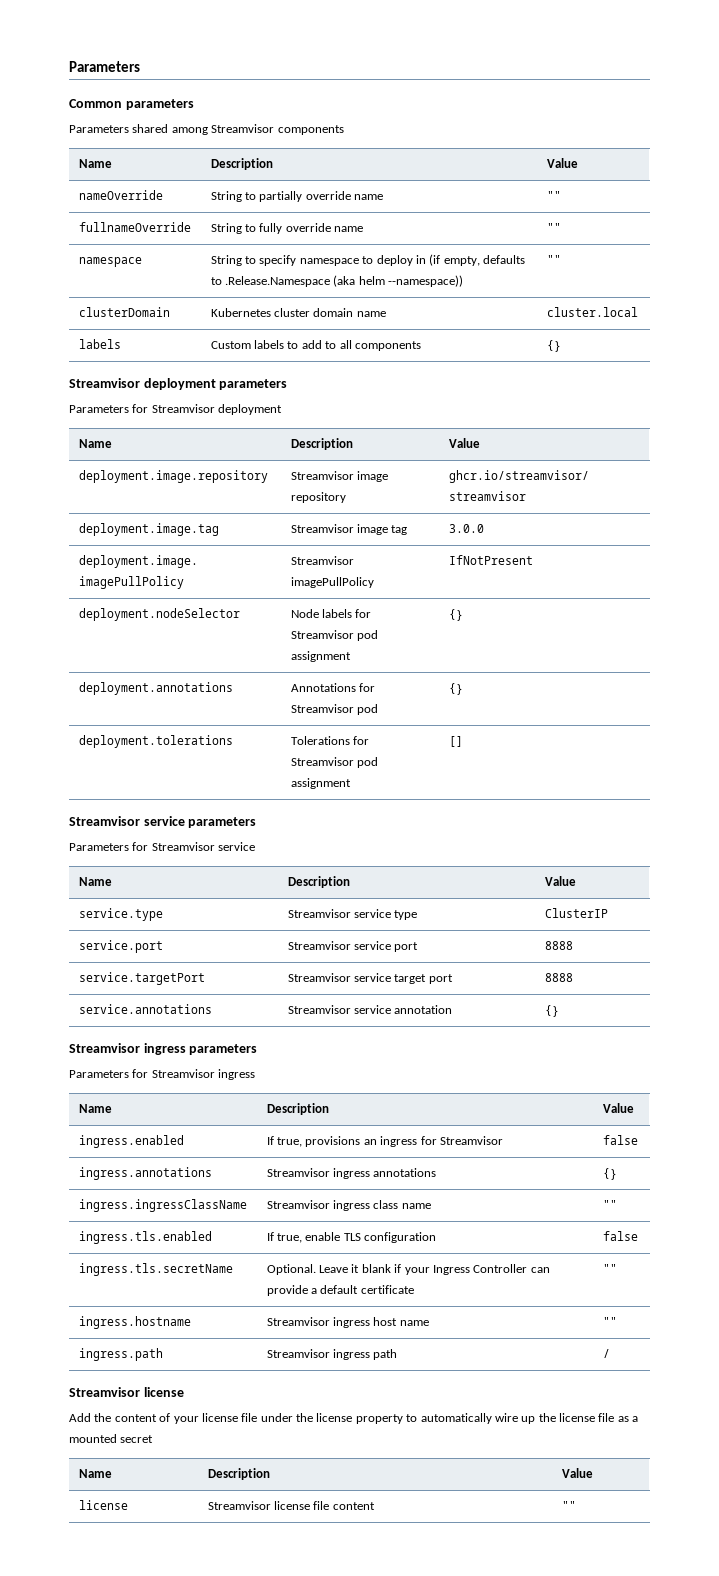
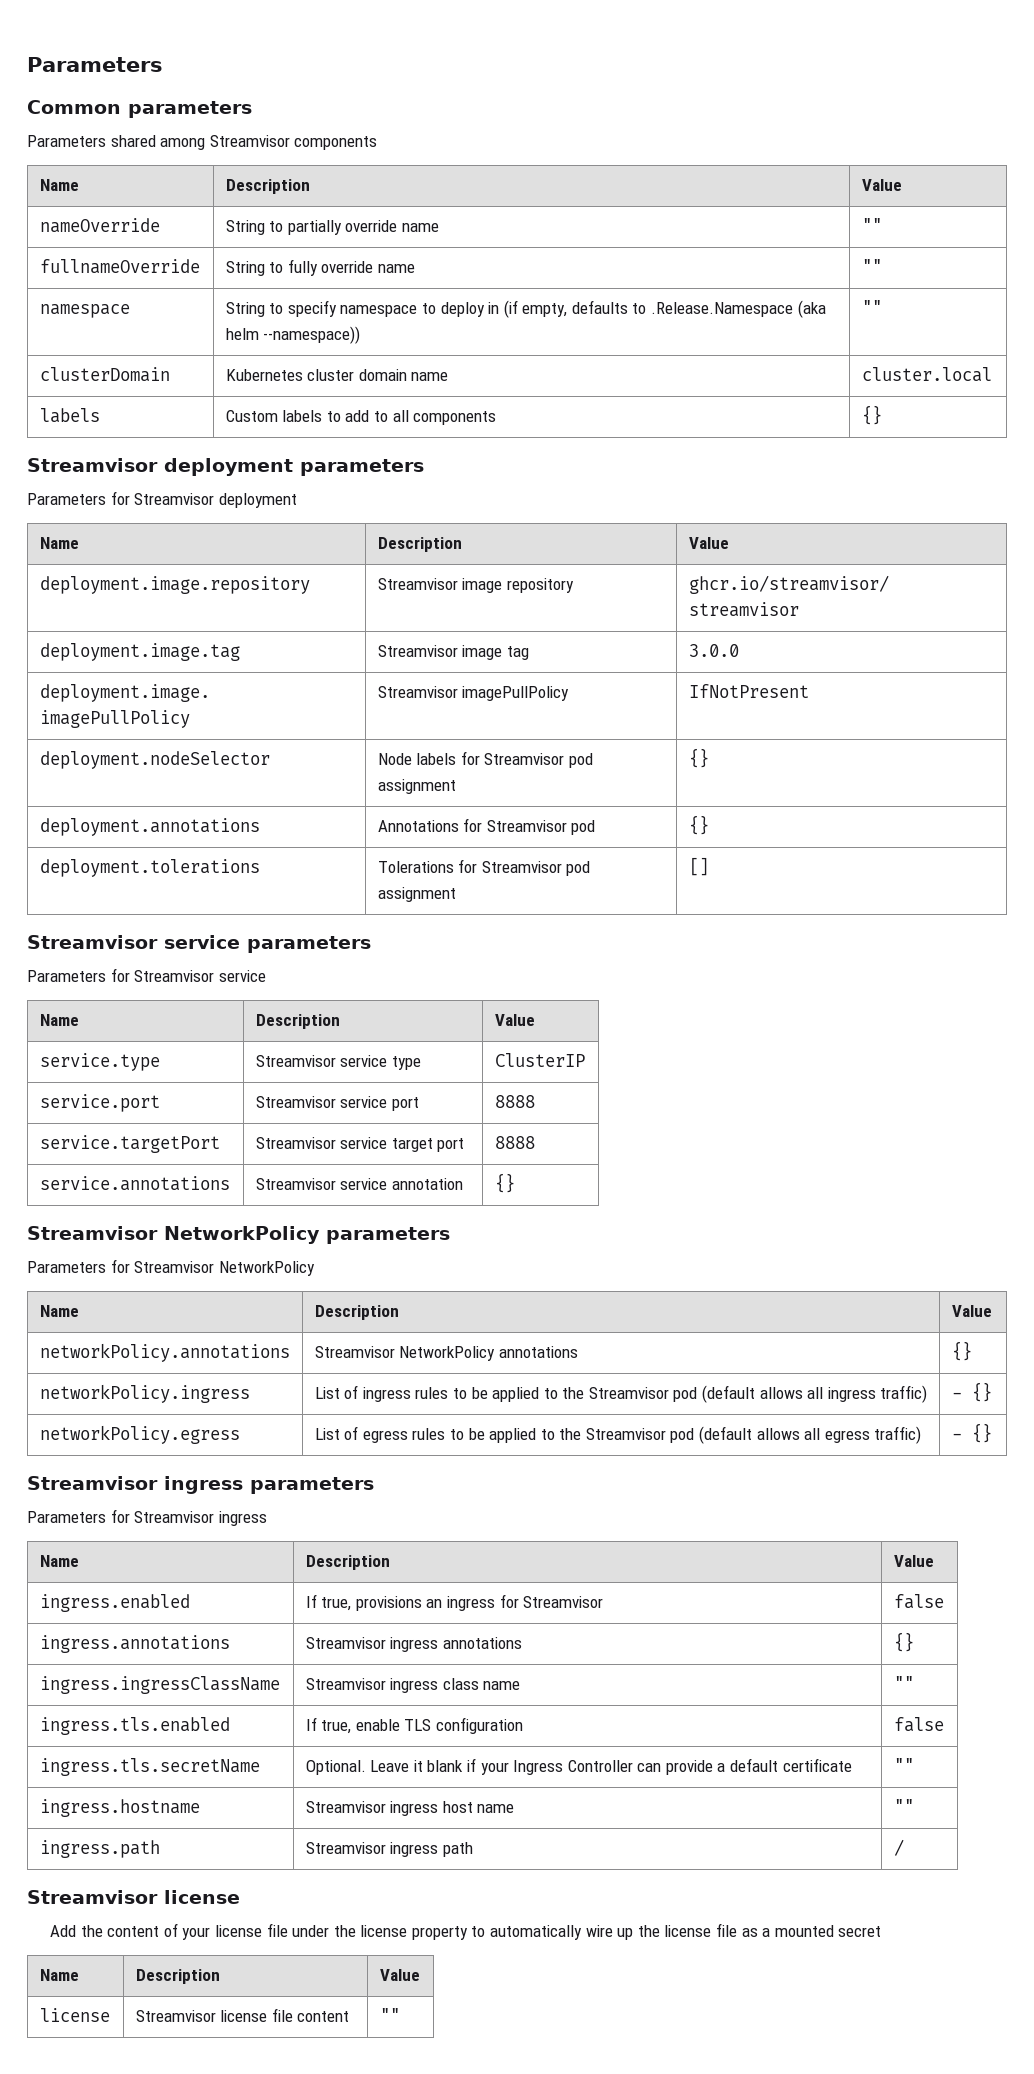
(559, 1011) none -> [27,1226,450,1244] [27,1259,315,1276] [39,1305,79,1317] [314,1305,399,1320] [951,1305,992,1317] [39,1343,290,1362] [314,1346,578,1361] [951,1341,972,1361] [39,1384,250,1403] [314,1385,928,1403] [951,1382,992,1402] [39,1425,240,1444] [314,1426,922,1444] [951,1423,992,1443] // Streamvisor NetworkPolicy parameters // Parameters for Streamvisor NetworkPolicy // Name | Description | Value // networkPolicy.annotations | Streamvisor NetworkPolicy annotations | {} // networkPolicy.ingress | List of ingress rules to be applied to the Streamvisor pod (default allows all ingress traffic) | - {} // networkPolicy.egress | List of egress rules to be applied to the Streamvisor pod (default allows all egress traffic) | - {}

